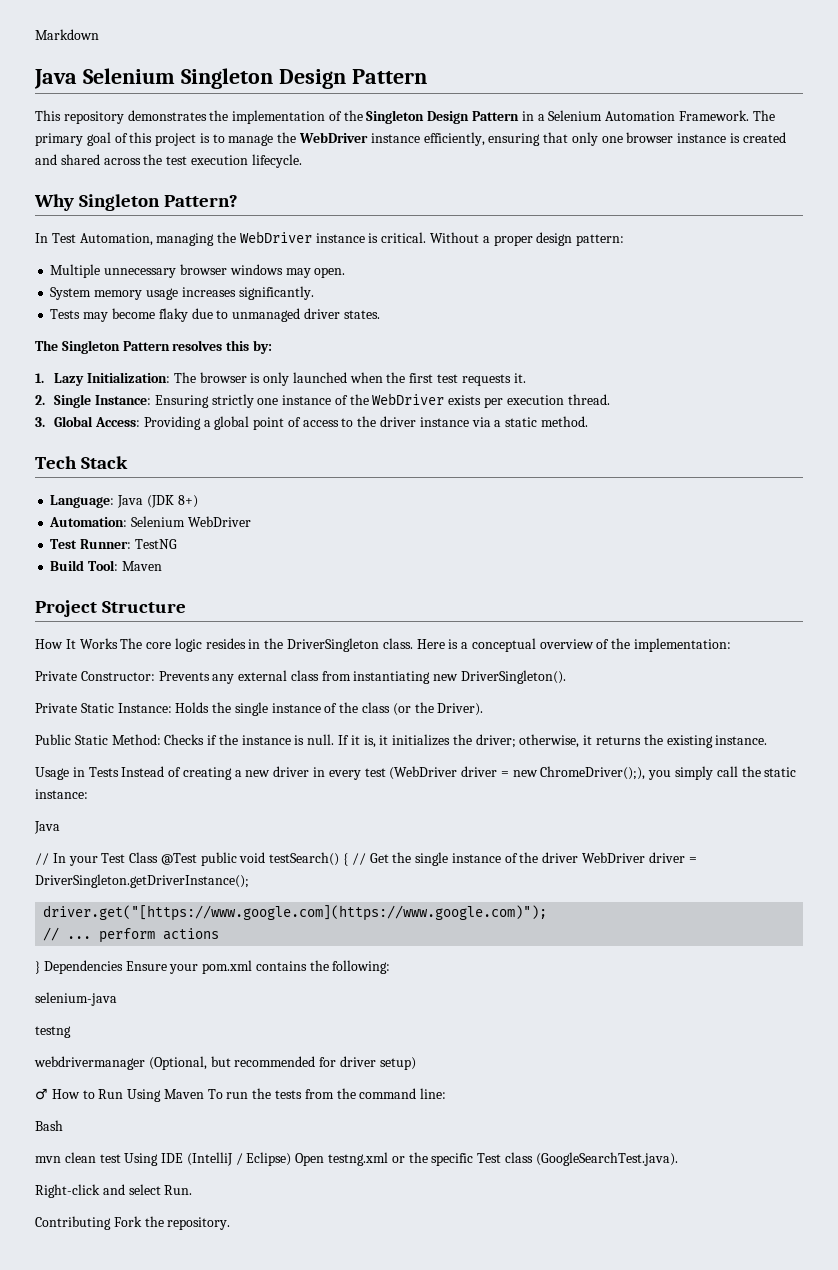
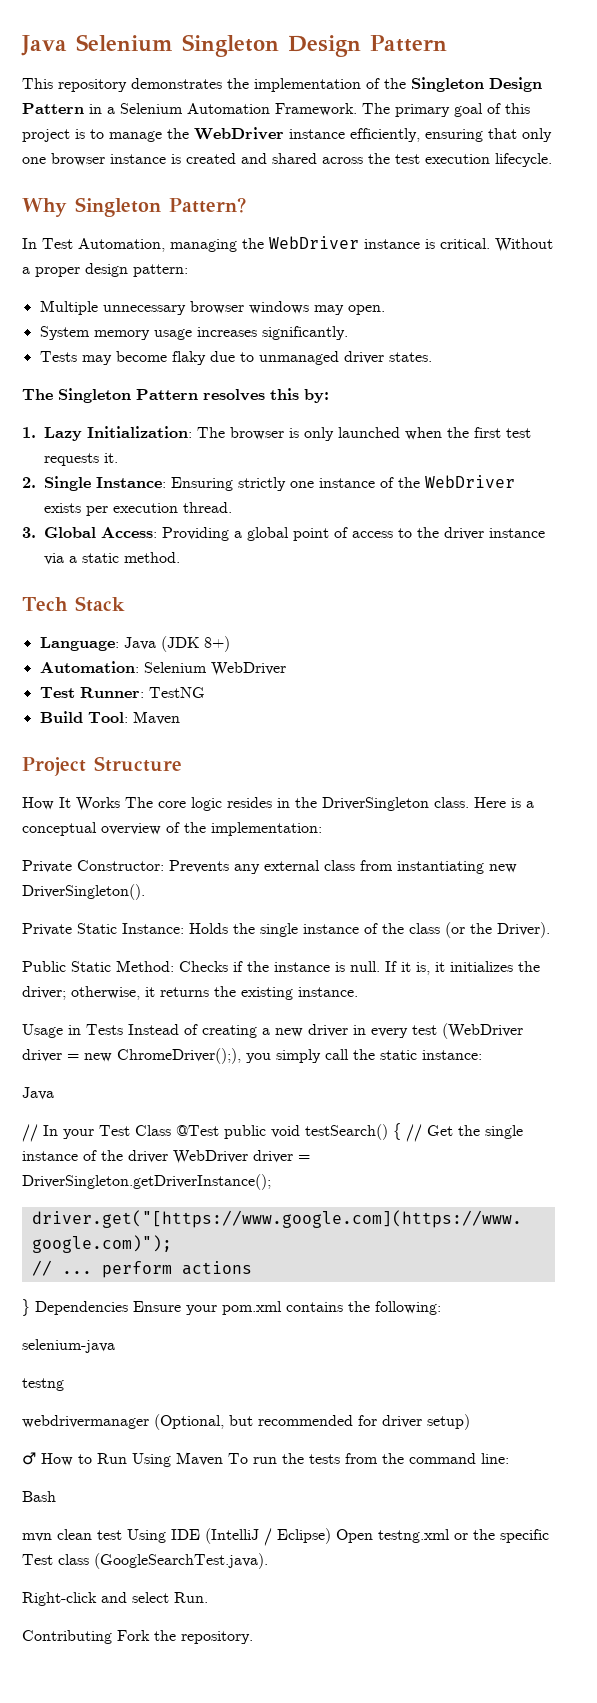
[35,29,99,40] Markdown // -> (21, 45) none

